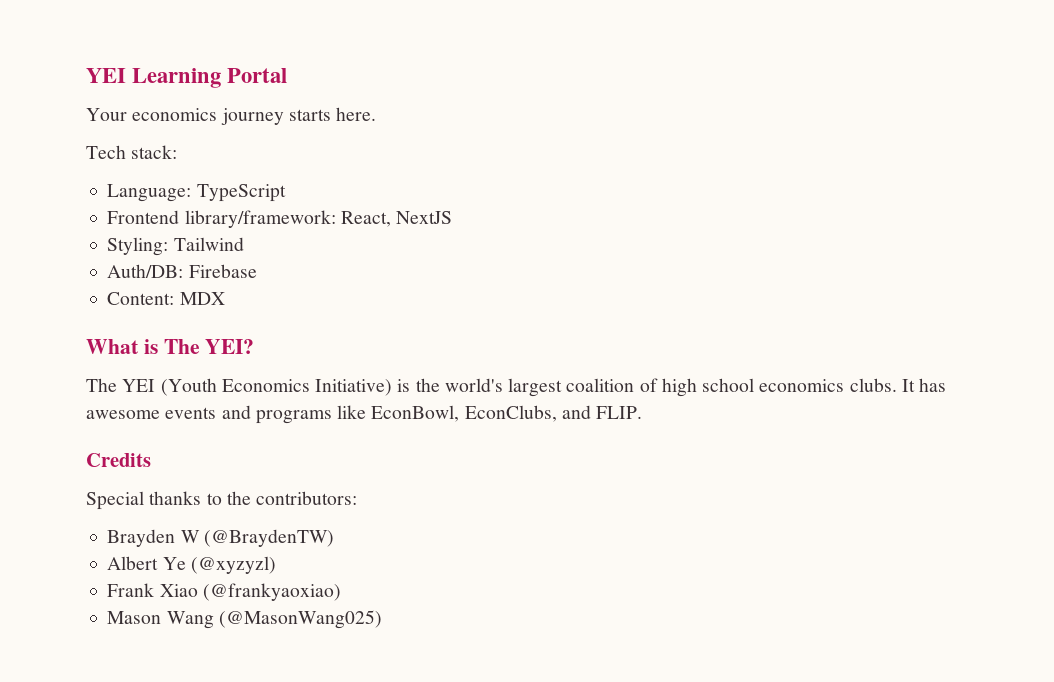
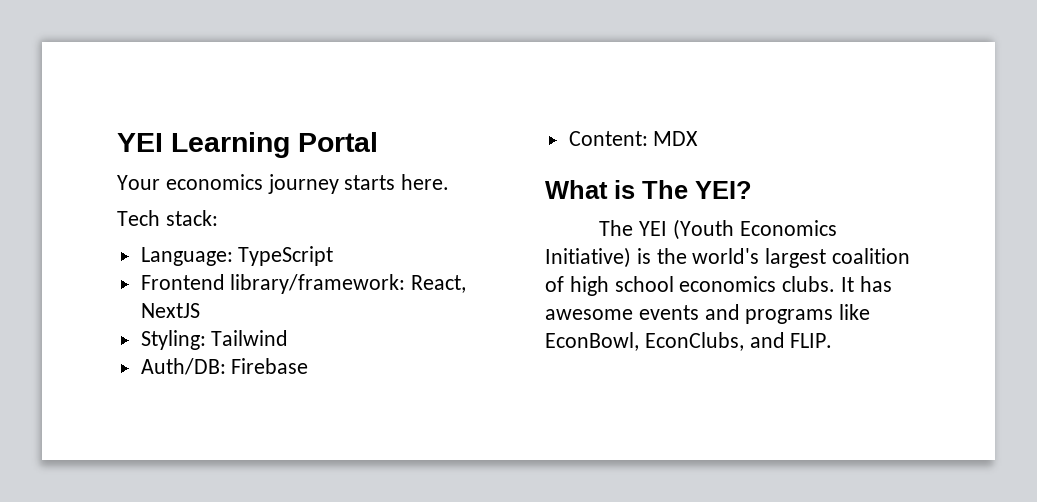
[86,453,151,467] [86,491,358,510] [107,529,334,547] [107,556,276,574] [107,583,341,601] [107,610,382,629] // Credits // Special thanks to the contributors: // Brayden W (@BraydenTW) // Albert Ye (@xyzyzl) // Frank Xiao (@frankyaoxiao) // Mason Wang (@MasonWang025) -> (833, 340) none

